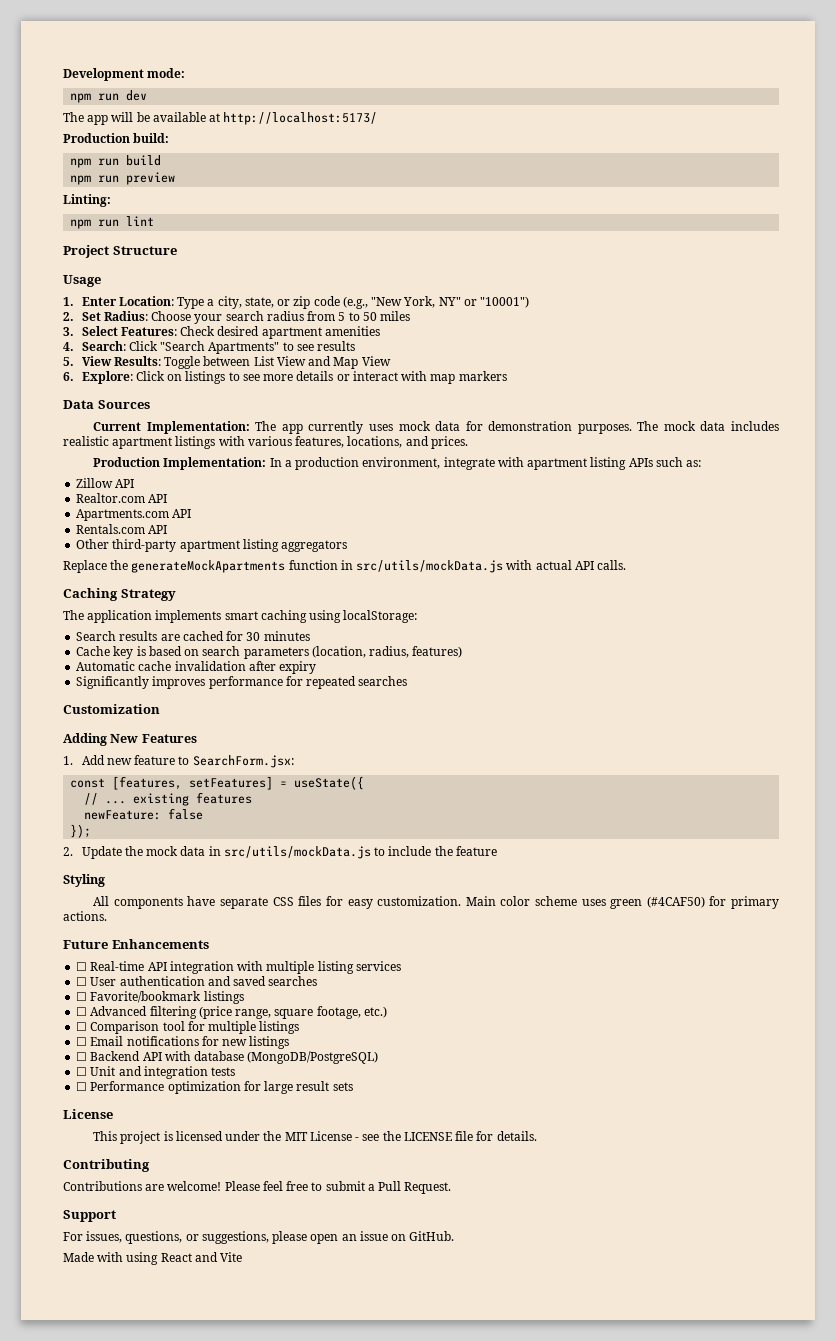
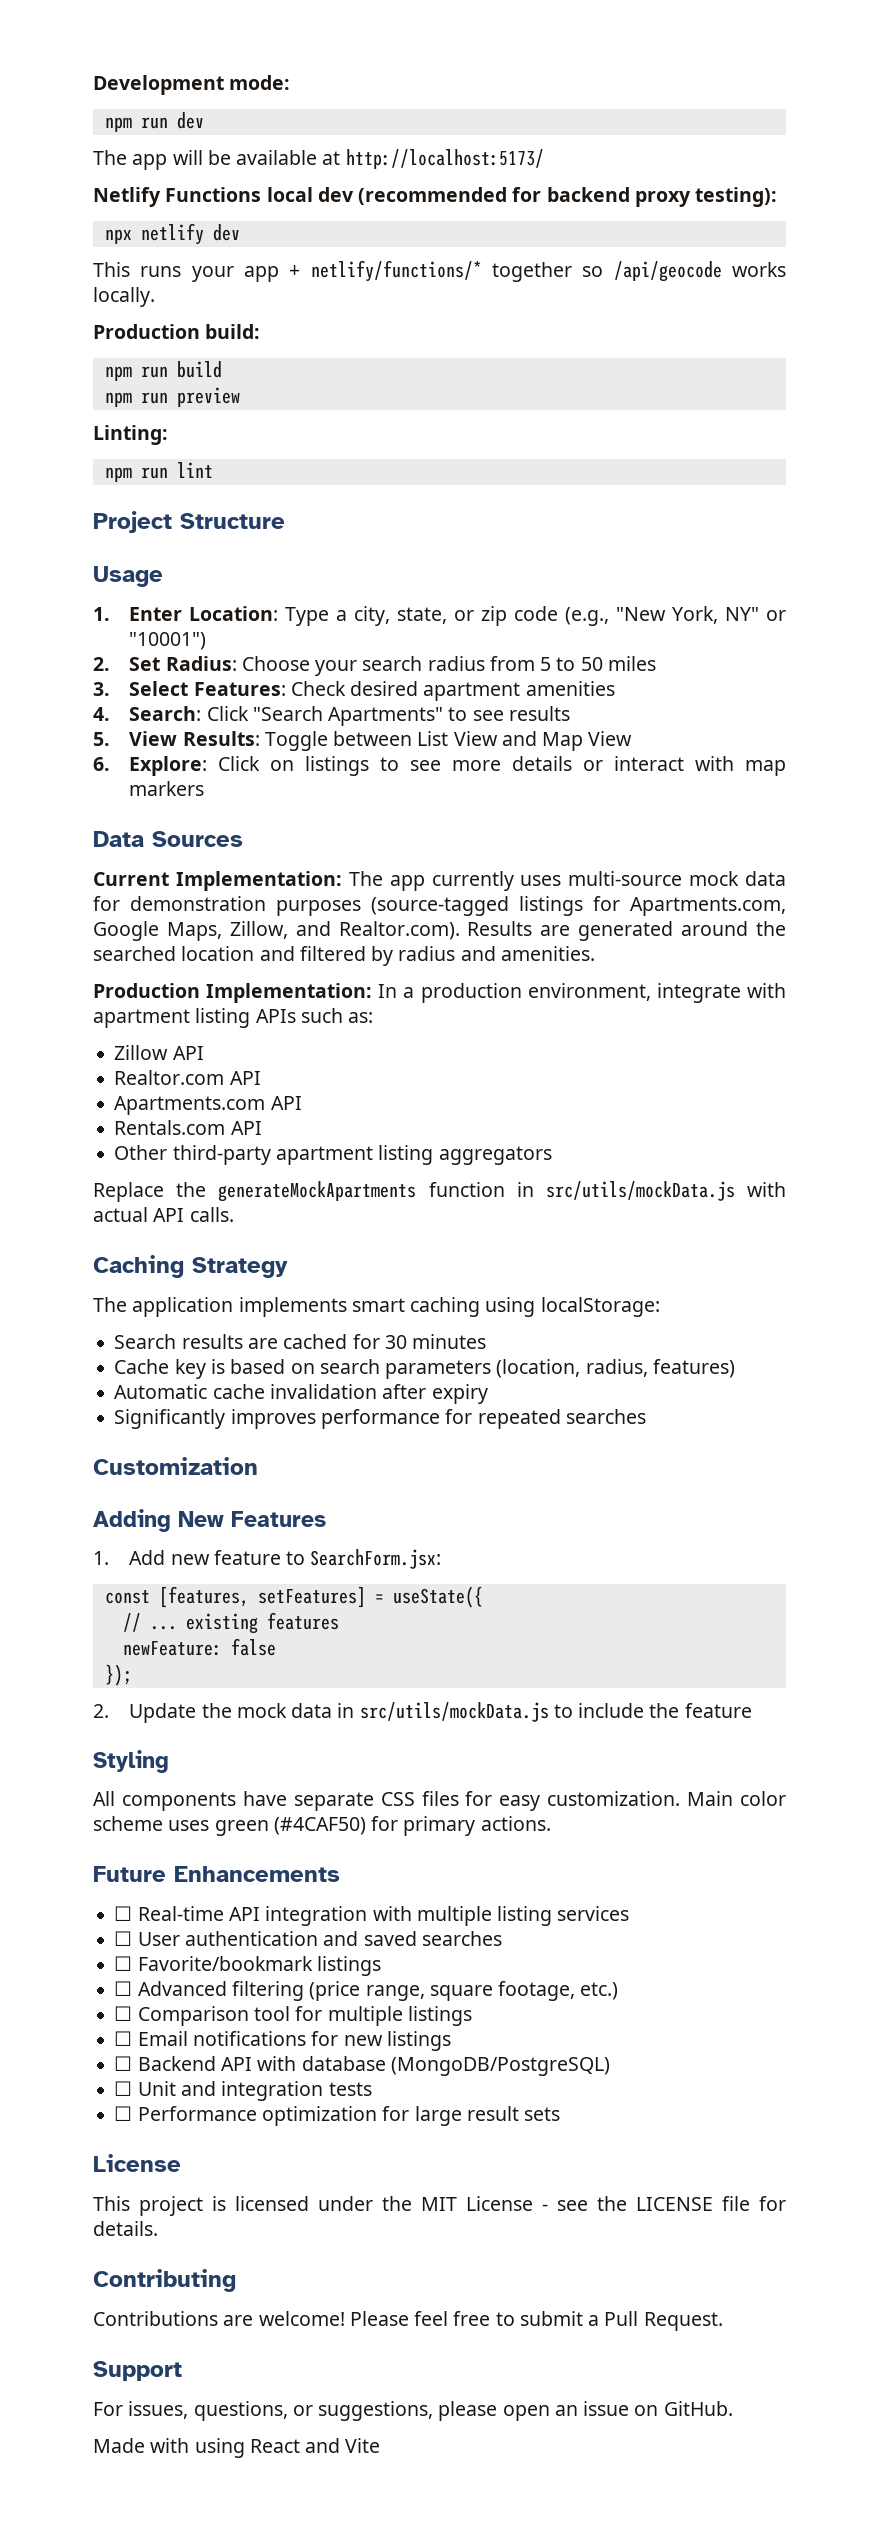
(378, 118) none -> [93,187,778,207] [104,223,240,245] [93,260,787,282] [93,287,155,307] // Netlify Functions local dev (recommended for backend proxy testing): // npx netlify dev // This runs your app + netlify/functions/* together so /api/geocode works locally.
(394, 427) none -> [568,871,683,886] multi-source
[577,421,779,434] [63,436,468,449] purposes. The mock data includes realistic apartment listings with various features, locations, and prices. -> [276,896,786,916] [93,921,787,941] [93,946,595,966] purposes (source-tagged listings for Apartments.com, Google Maps, Zillow, and Realtor.com). Results are generated around the searched location and filtered by radius and amenities.

